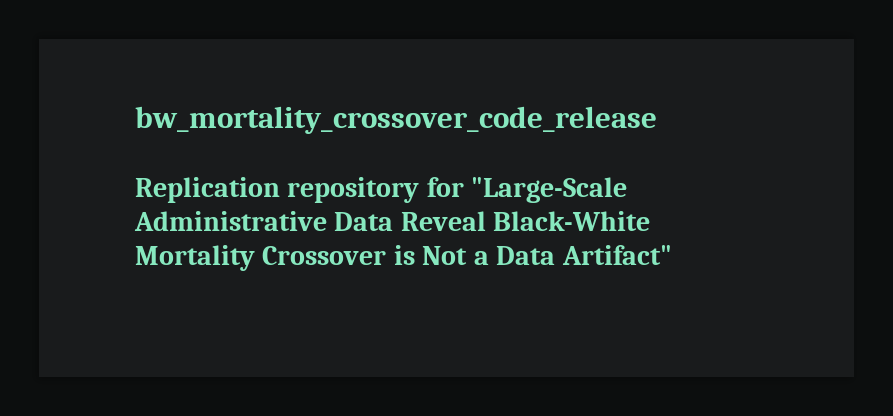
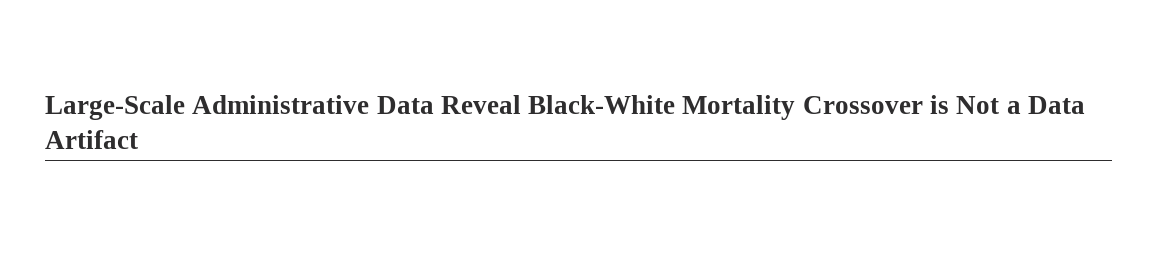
[135,106,657,134] [135,177,628,203] bw_mortality_crossover_code_release // Replication repository for "Large-Scale -> [45,95,185,120] Large-Scale
[561,245,672,265] Artifact" -> [45,130,138,149] Artifact

